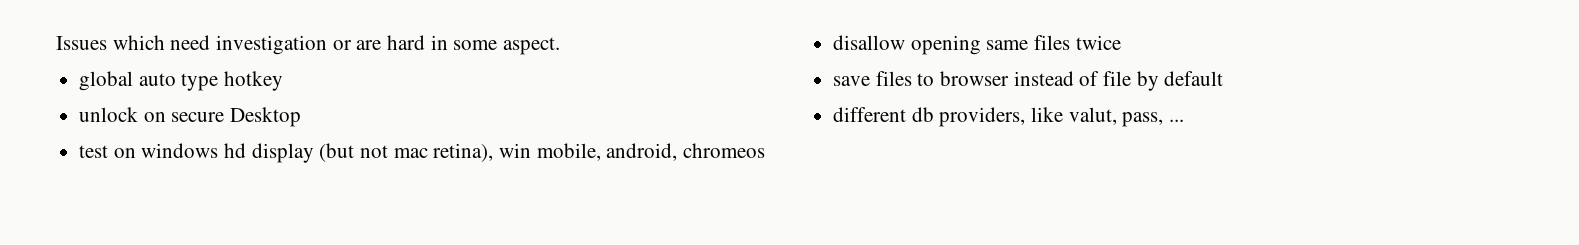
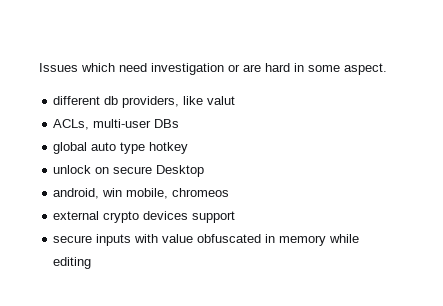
(561, 46) none -> [53,96,236,108] [53,119,180,130] // different db providers, like valut // ACLs, multi-user DBs
[79,143,494,163] test on windows hd display (but not mac retina), -> [53,188,100,199] android,
[606,143,678,161] android, -> (169, 193) none
[833,35,1121,55] [833,71,1224,91] [833,107,1185,127] disallow opening same files twice // save files to browser instead of file by default // different db providers, like valut, pass, ... -> [53,211,236,223] [53,234,360,246] [53,257,92,269] external crypto devices support // secure inputs with value obfuscated in memory while editing

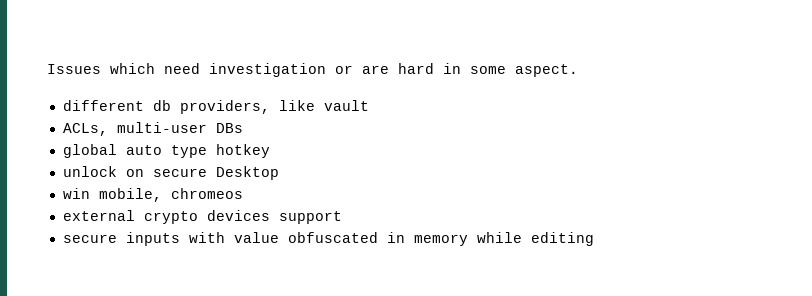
[207,96,236,105] valut -> [323,100,369,111] vault
[53,188,100,199] android, -> (279, 173) none

